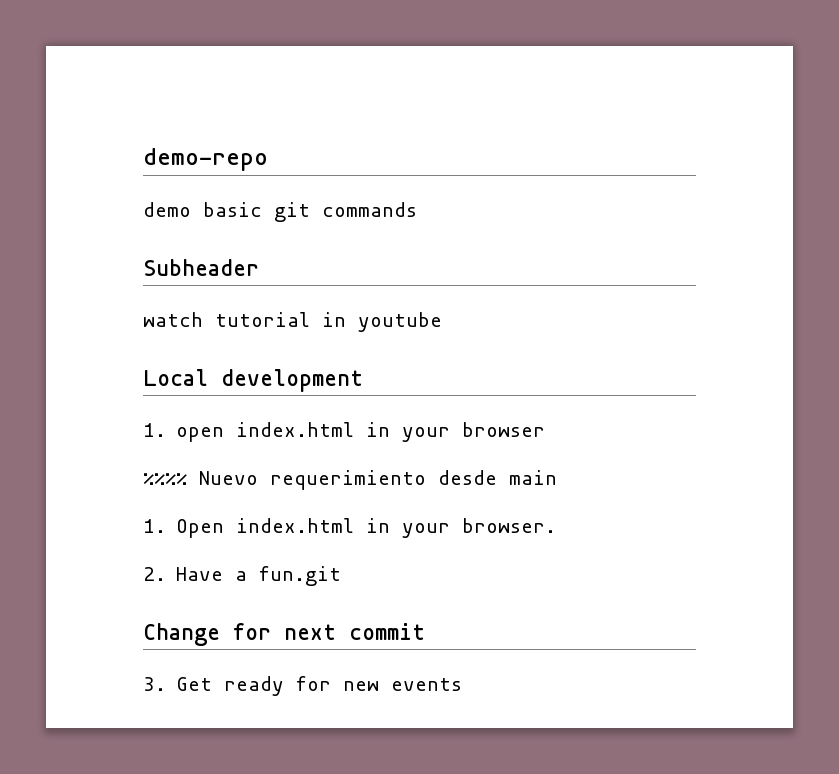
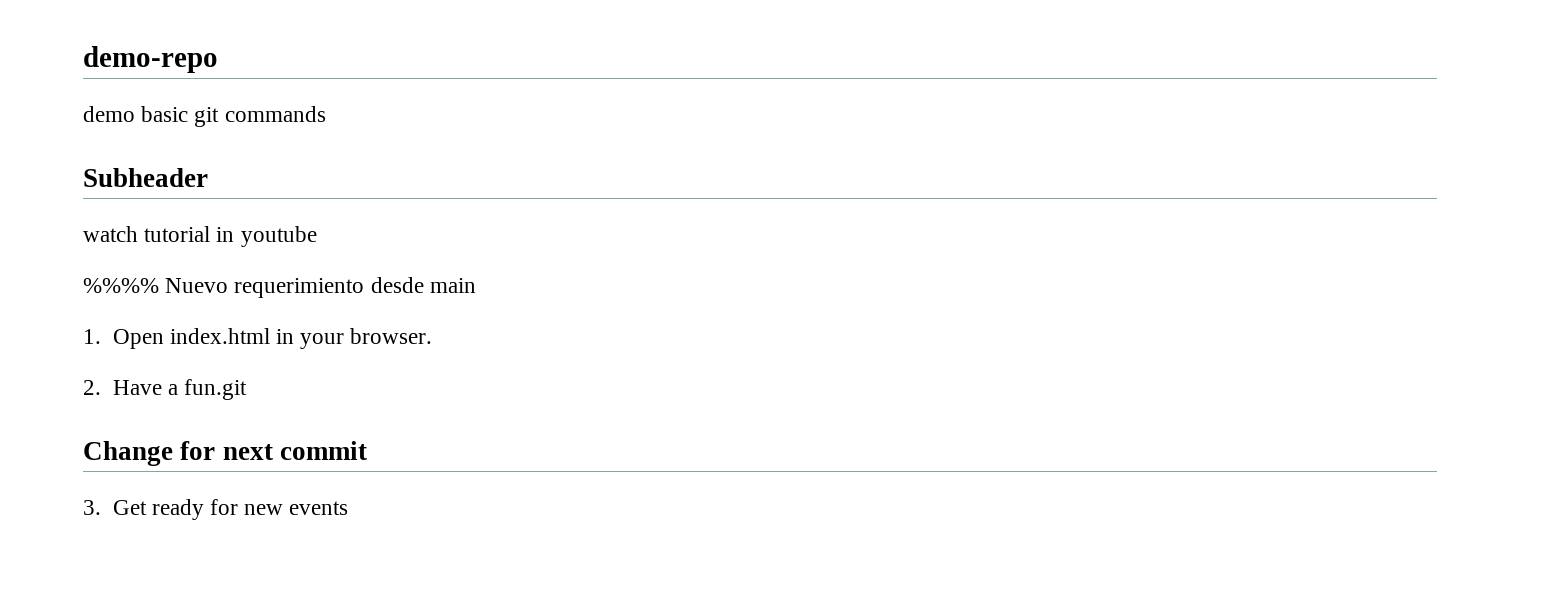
[143,369,363,392] [143,422,546,442] // Local development // 1. open index.html in your browser -> (317, 236) none

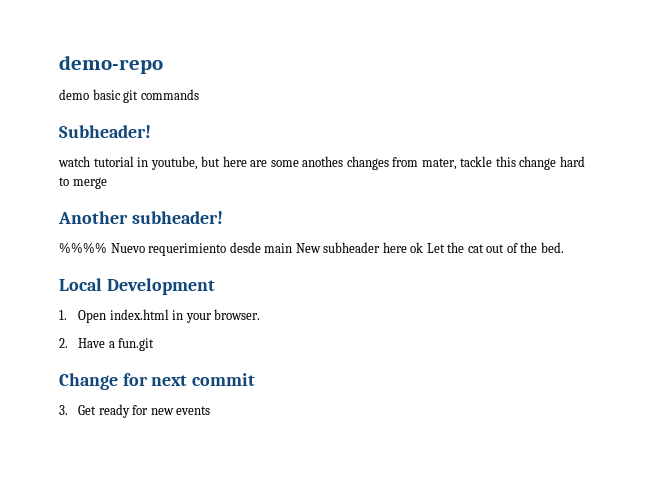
[83,168,208,187] Subheader -> [59,125,151,138] Subheader!
[240,226,317,247] youtube -> [150,156,585,170] [59,177,107,189] [58,211,223,224] youtube, but here are some anothes changes from mater, tackle this change hard to merge // Another subheader!
(476, 285) none -> [295,242,564,253] [59,278,215,295] New subheader here ok Let the cat out of the bed. // Local Development

